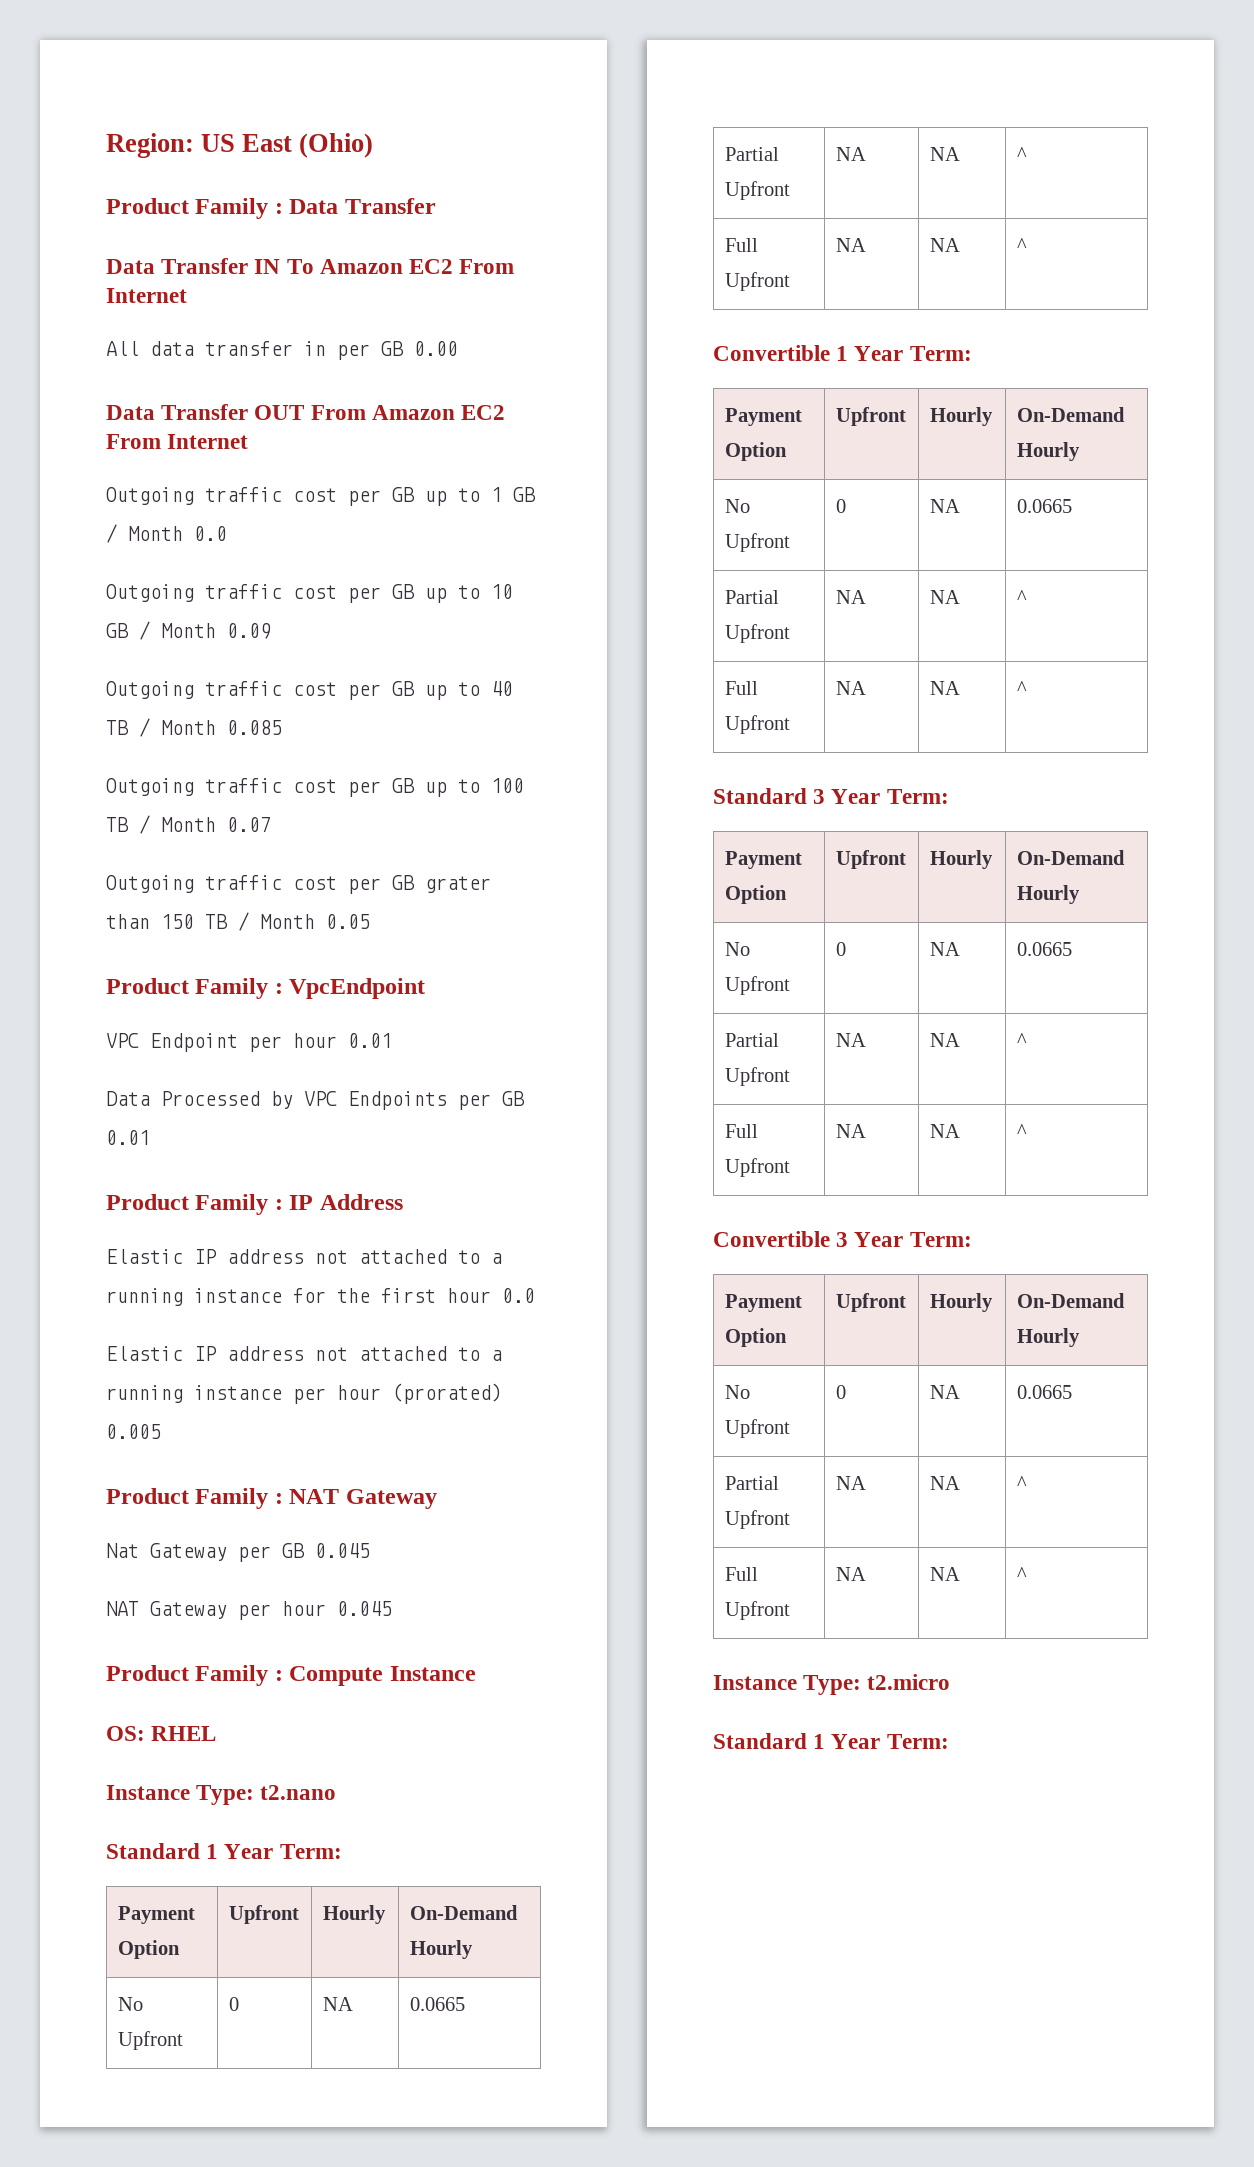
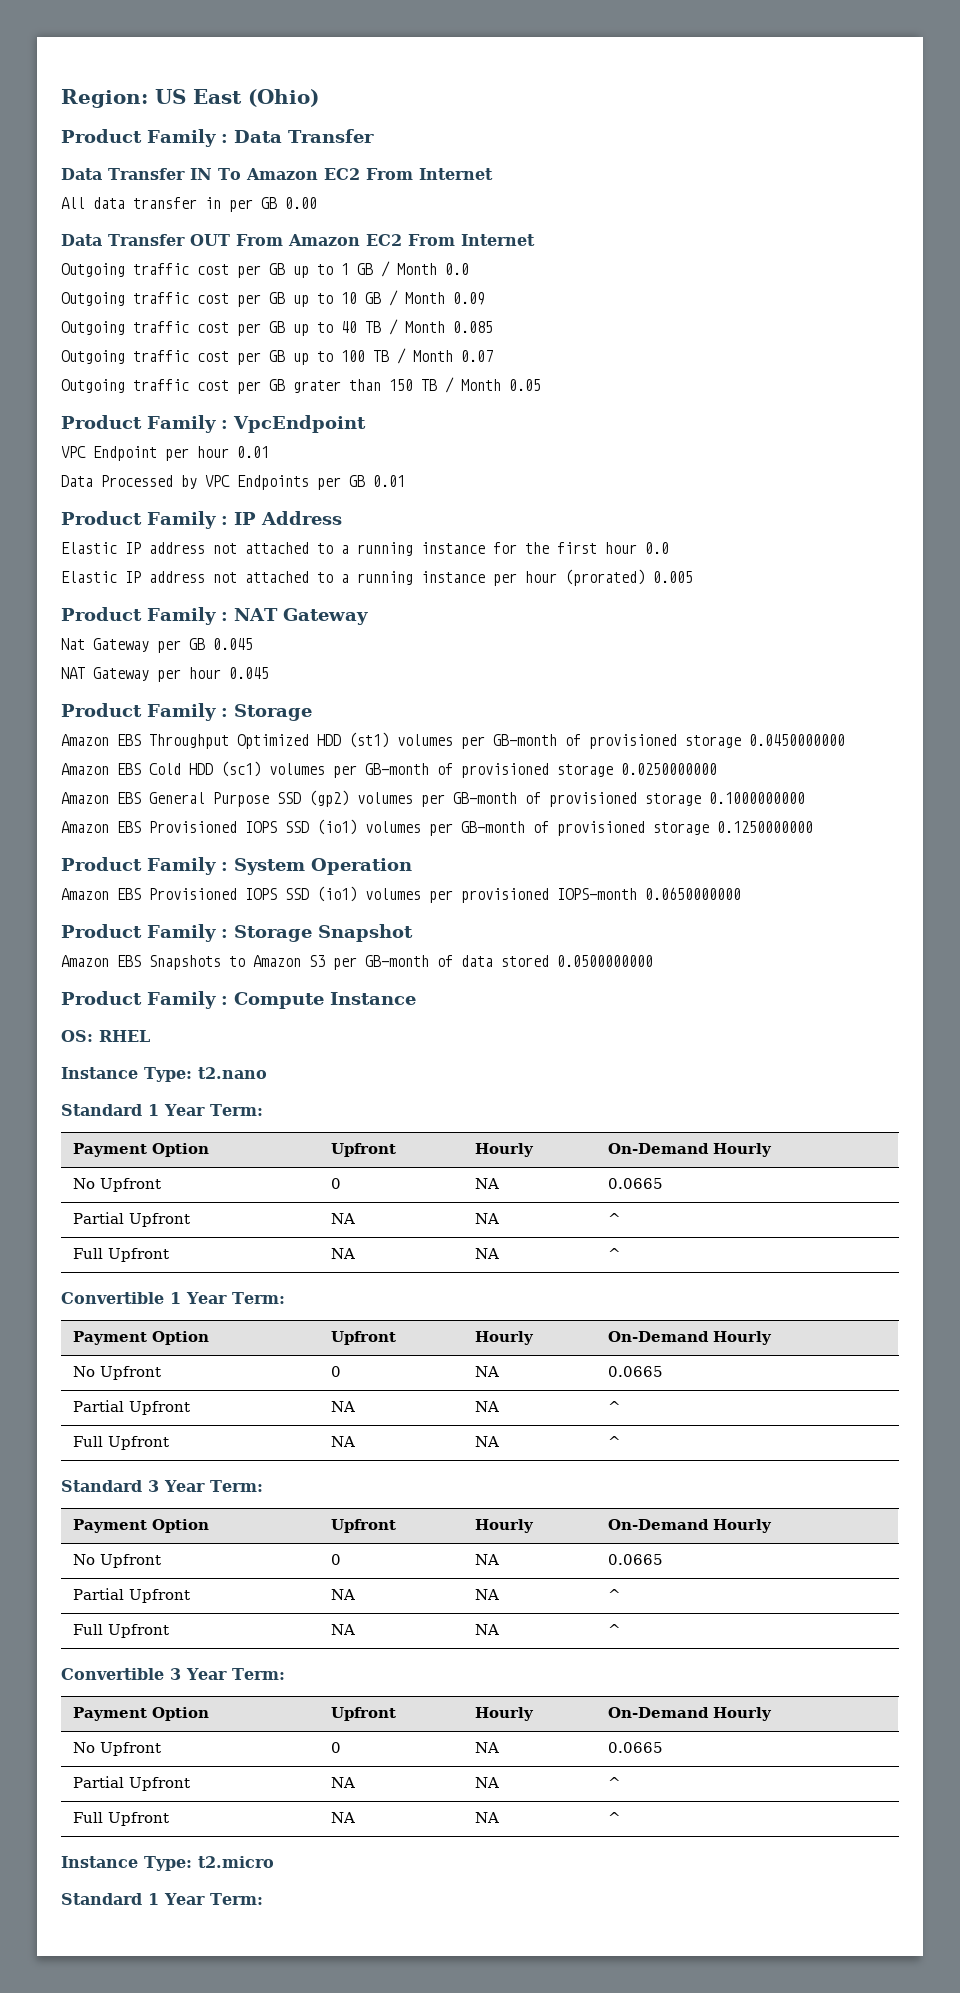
(392, 1608) none -> [61,703,312,721] [61,732,845,749] [61,761,717,778] [61,790,805,807] [61,819,813,836] [61,857,412,875] [61,886,741,903] [61,924,413,942] [61,955,653,970] // Product Family : Storage // Amazon EBS Throughput Optimized HDD (st1) volumes per GB-month of provisioned storage 0.0450000000 // Amazon EBS Cold HDD (sc1) volumes per GB-month of provisioned storage 0.0250000000 // Amazon EBS General Purpose SSD (gp2) volumes per GB-month of provisioned storage 0.1000000000 // Amazon EBS Provisioned IOPS SSD (io1) volumes per GB-month of provisioned storage 0.1250000000 // Product Family : System Operation // Amazon EBS Provisioned IOPS SSD (io1) volumes per provisioned IOPS-month 0.0650000000 // Product Family : Storage Snapshot // Amazon EBS Snapshots to Amazon S3 per GB-month of data stored 0.0500000000

